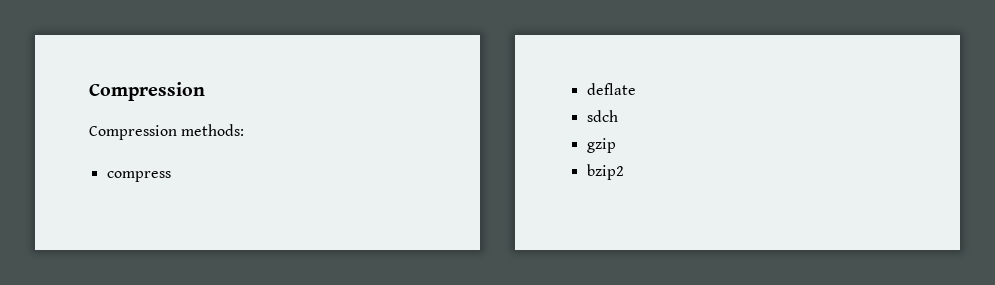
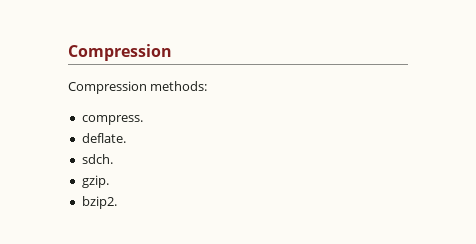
[106,171,171,182] [586,83,636,95] [586,110,618,122] [586,138,616,153] [586,164,624,180] compress // deflate // sdch // gzip // bzip2 -> [81,115,143,125] [81,133,126,143] [81,154,113,164] [81,175,109,188] [81,196,117,209] compress. // deflate. // sdch. // gzip. // bzip2.

